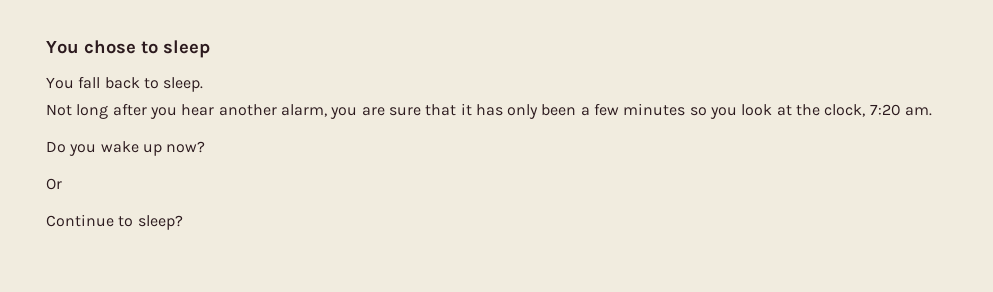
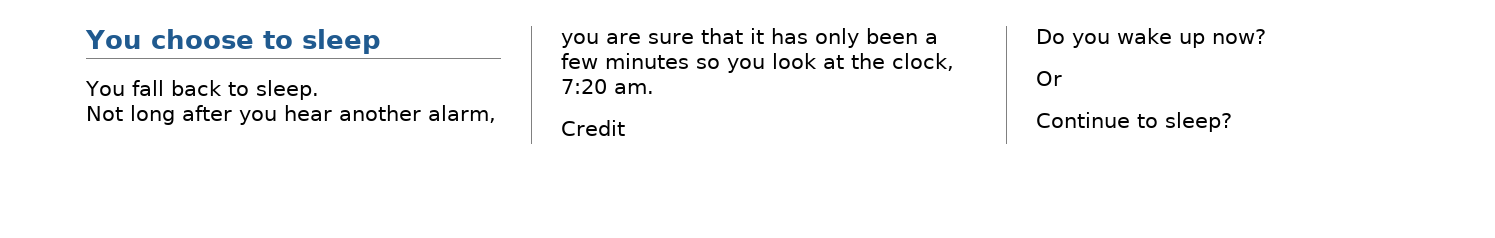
[46,40,136,54] You chose -> [85,29,254,49] You choose
(933, 111) none -> [561,120,625,136] // Credit

